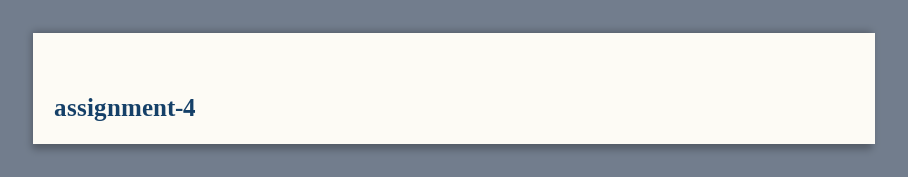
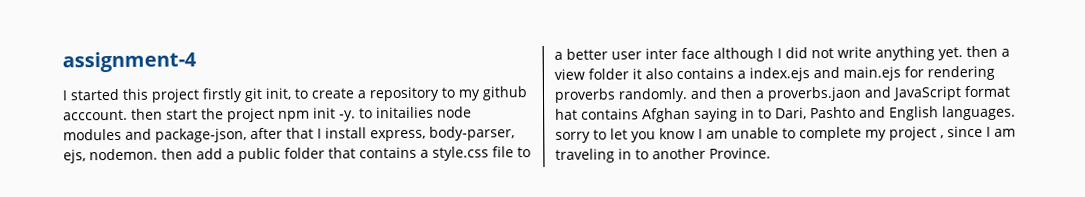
(196, 109) none -> [62,86,528,103] [63,106,472,123] [63,126,515,143] [63,146,531,164] [554,45,1010,62] [554,65,995,82] [554,85,1010,103] [555,105,1016,123] [555,125,1016,143] [555,147,771,163] // I started this project firstly git init, to create a repository to my github acccount. then start the project npm init -y. to initailies node modules and package-json, after that I install express, body-parser, ejs, nodemon. then add a public folder that contains a style.css file to a better user inter face although I did not write anything yet. then a view folder it also contains a index.ejs and main.ejs for rendering proverbs randomly. and then a proverbs.jaon and JavaScript format hat contains Afghan saying in to Dari, Pashto and English languages. sorry to let you know I am unable to complete my project , since I am traveling in to another Province.

